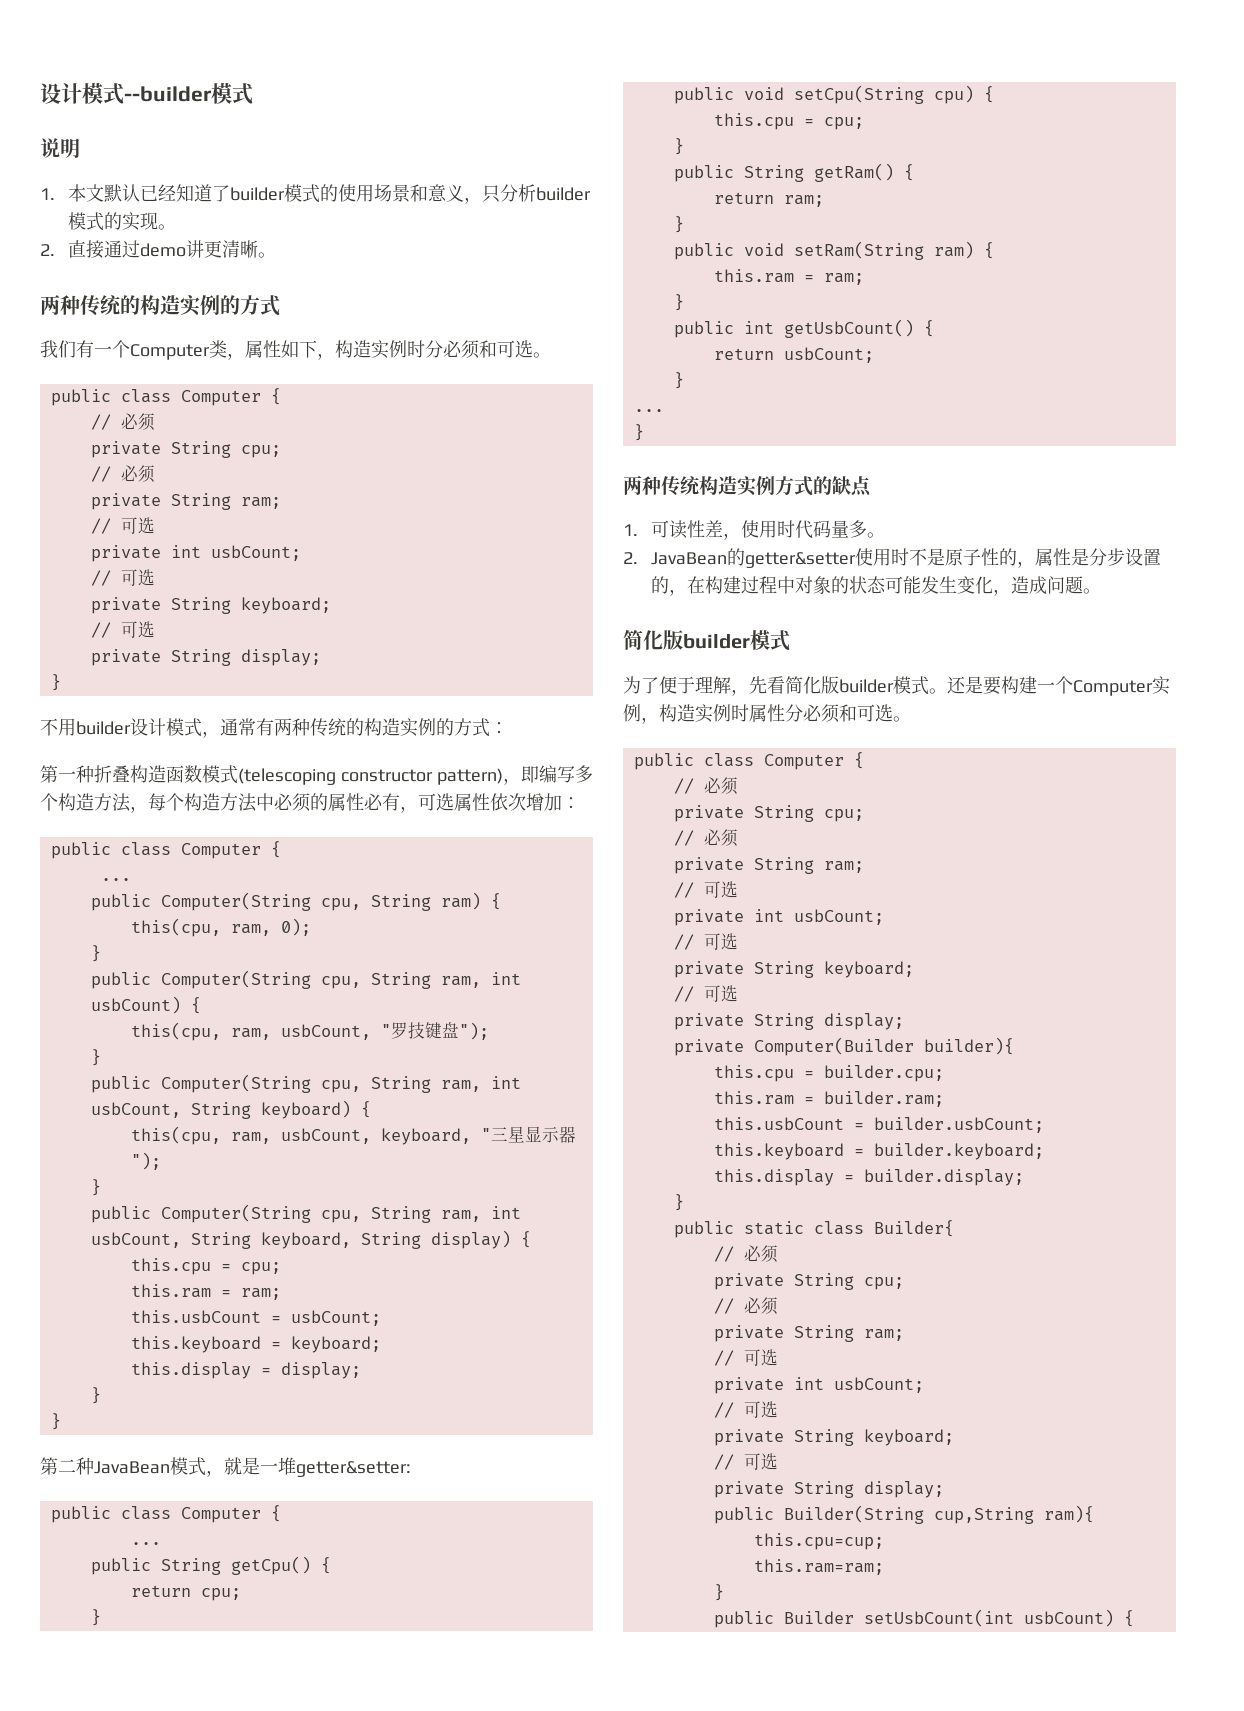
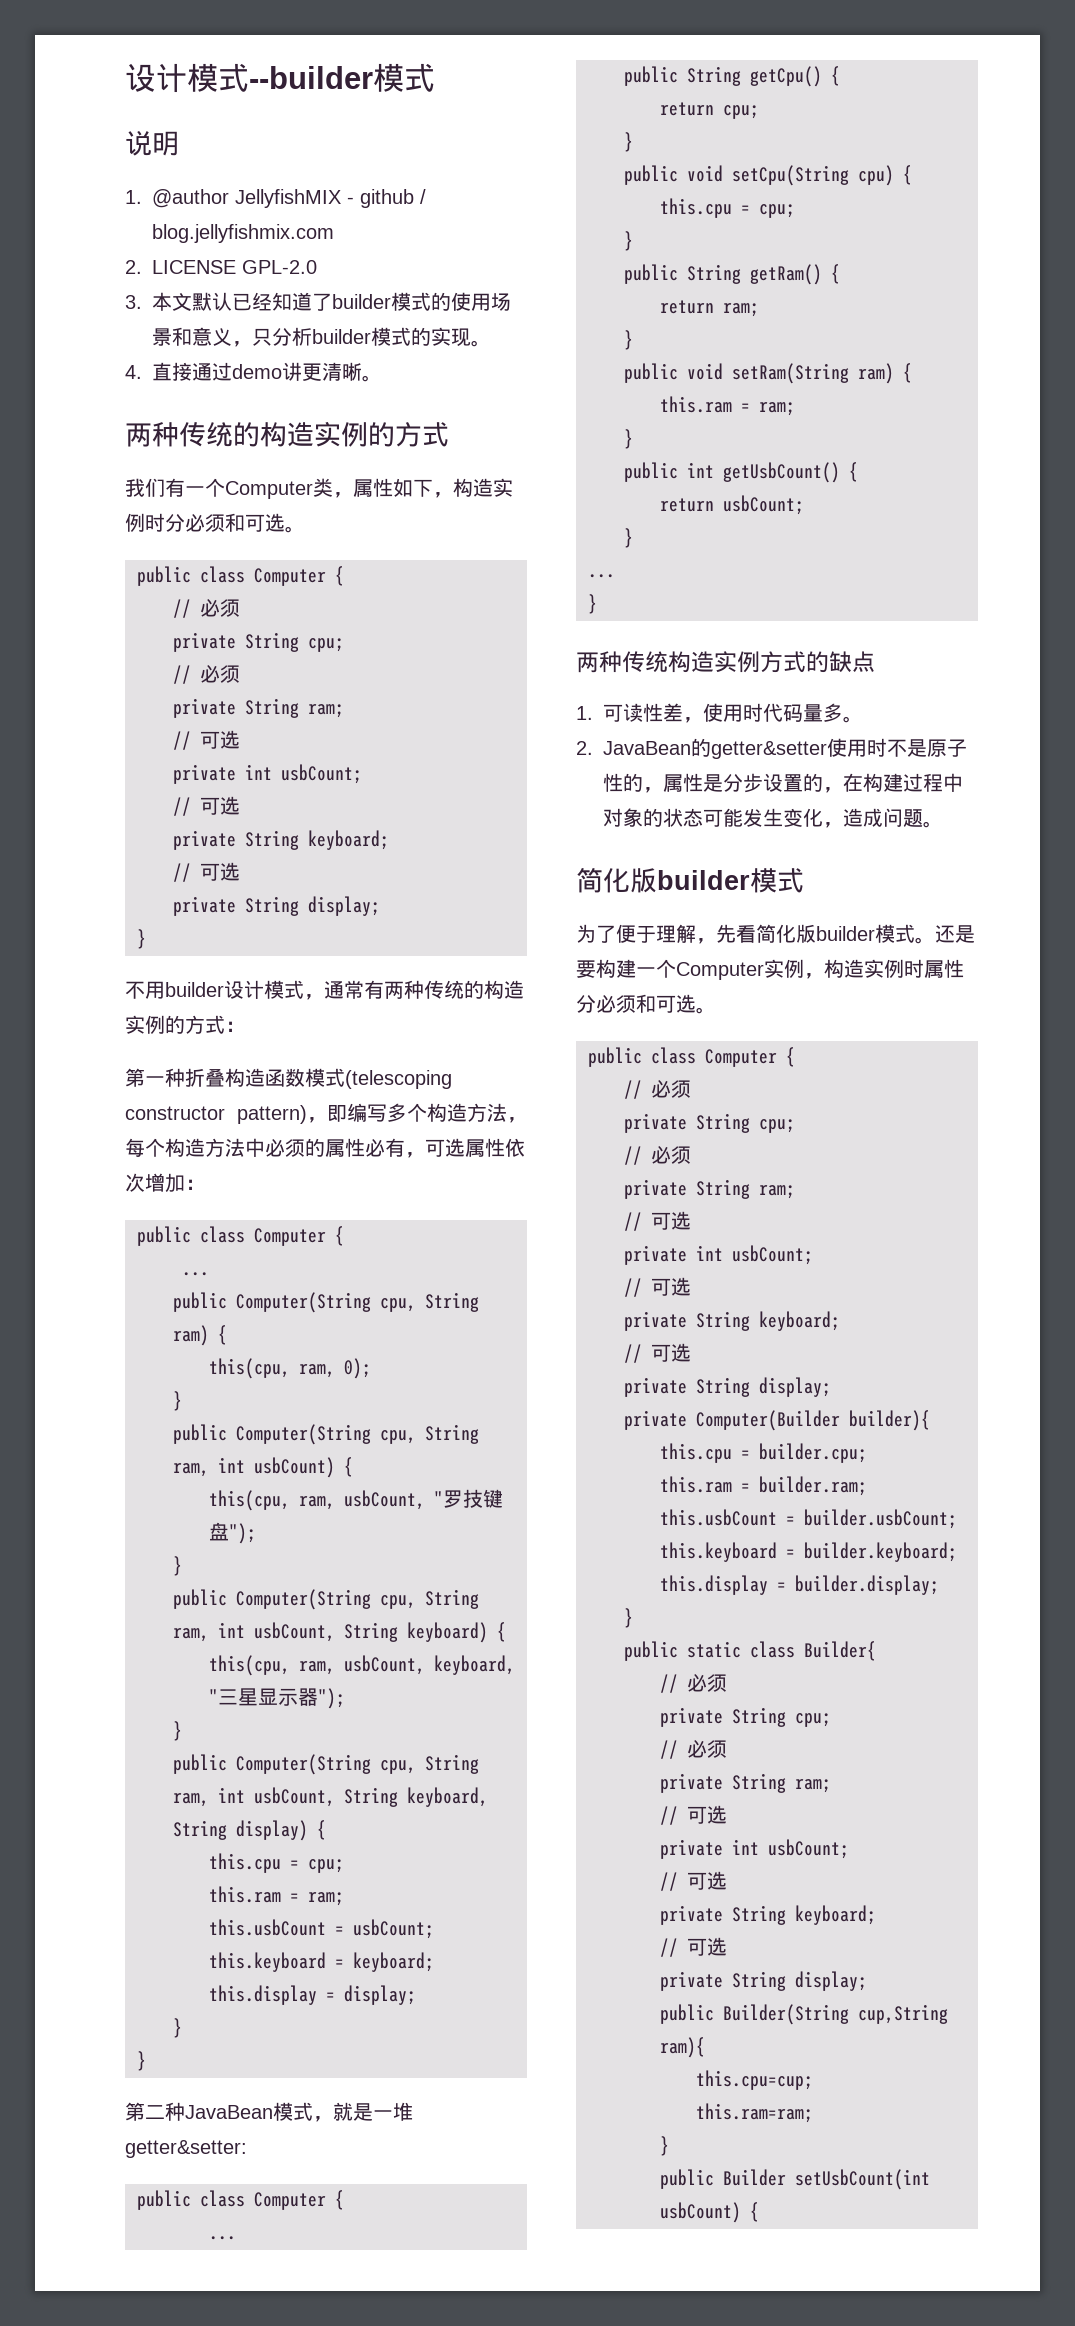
(55, 194) none -> [152,189,426,208] [152,224,334,243] [125,260,317,274] [125,295,142,309] @author JellyfishMIX - github / blog.jellyfishmix.com // 2. LICENSE GPL-2.0 // 3.
[40,244,55,256] 2. -> [125,365,142,379] 4.

